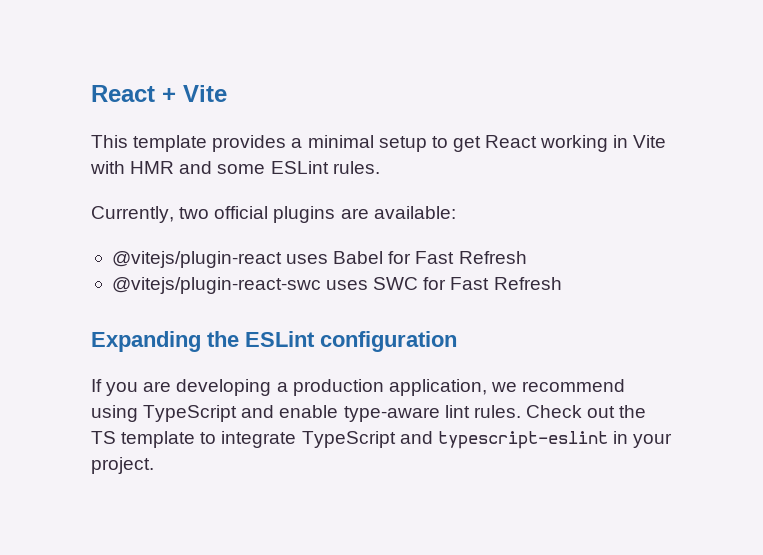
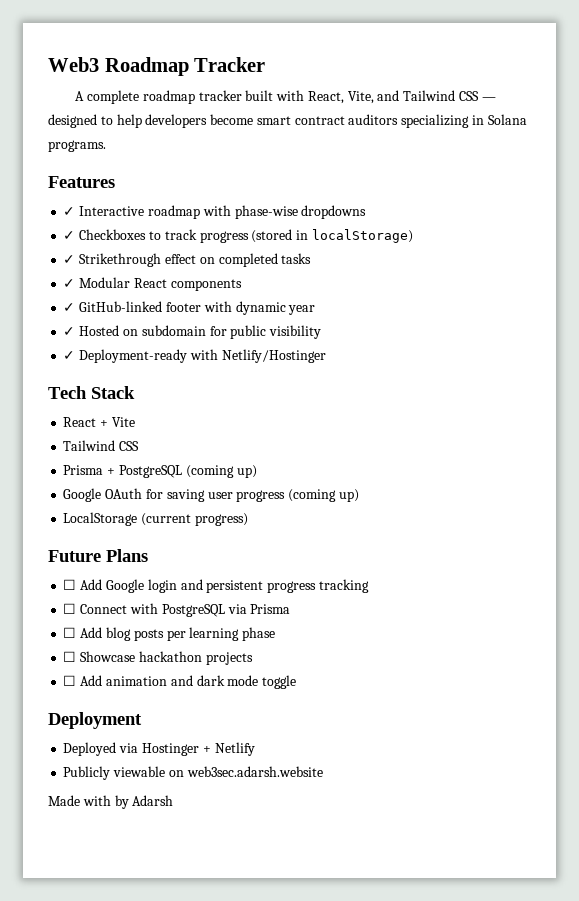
[91,85,227,102] [91,135,667,152] [90,161,380,174] [91,206,456,223] [111,251,527,268] [111,277,562,294] [91,331,457,352] [91,379,626,396] [91,405,647,422] [91,431,673,449] [91,457,154,474] React + Vite // This template provides a minimal setup to get React working in Vite with HMR and some ESLint rules. // Currently, two official plugins are available: // @vitejs/plugin-react uses Babel for Fast Refresh // @vitejs/plugin-react-swc uses SWC for Fast Refresh // Expanding the ESLint configuration // If you are developing a production application, we recommend using TypeScript and enable type-aware lint rules. Check out the TS template to integrate TypeScript and typescript-eslint in your project. -> [48,57,266,76] [75,90,496,104] [48,114,527,128] [48,140,106,152] [48,176,115,188] [63,205,367,219] [63,229,413,243] [63,253,312,267] [63,277,242,291] [63,301,316,315] [63,325,322,339] [63,349,326,363] [48,386,135,399] [63,417,135,427] [63,440,140,451] [63,465,257,478] [63,488,359,502] [63,512,248,526] [48,549,148,562] [63,579,369,593] [63,603,291,617] [63,627,276,641] [63,651,253,665] [63,675,297,689] [48,712,142,729] [63,742,255,756] [63,766,323,780] [48,795,174,809] Web3 Roadmap Tracker // A complete roadmap tracker built with React, Vite, and Tailwind CSS — designed to help developers become smart contract auditors specializing in Solana programs. // Features // ✓ Interactive roadmap with phase-wise dropdowns // ✓ Checkboxes to track progress (stored in localStorage) // ✓ Strikethrough effect on completed tasks // ✓ Modular React components // ✓ GitHub-linked footer with dynamic year // ✓ Hosted on subdomain for public visibility // ✓ Deployment-ready with Netlify/Hostinger // Tech Stack // React + Vite // Tailwind CSS // Prisma + PostgreSQL (coming up) // Google OAuth for saving user progress (coming up) // LocalStorage (current progress) // Future Plans // ☐ Add Google login and persistent progress tracking // ☐ Connect with PostgreSQL via Prisma // ☐ Add blog posts per learning phase // ☐ Showcase hackathon projects // ☐ Add animation and dark mode toggle // Deployment // Deployed via Hostinger + Netlify // Publicly viewable on web3sec.adarsh.website // Made with by Adarsh

